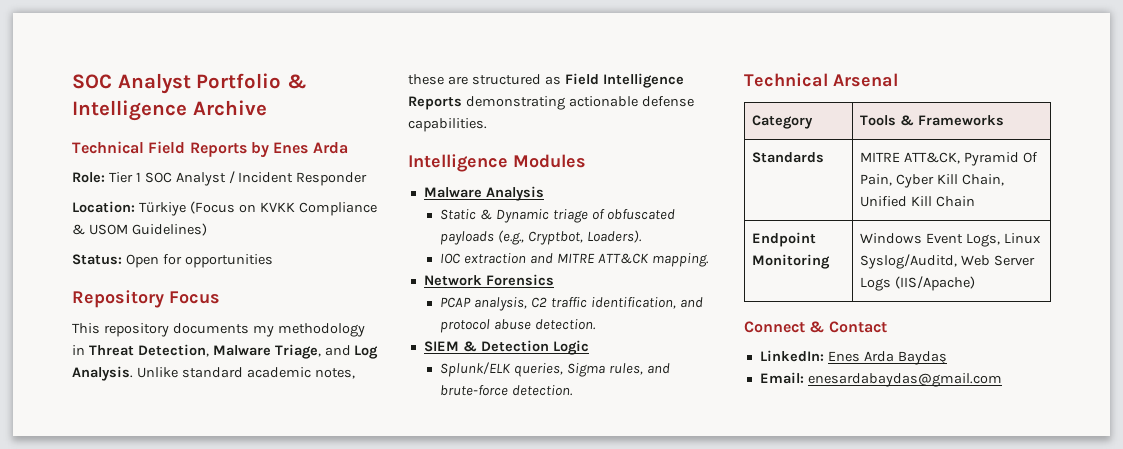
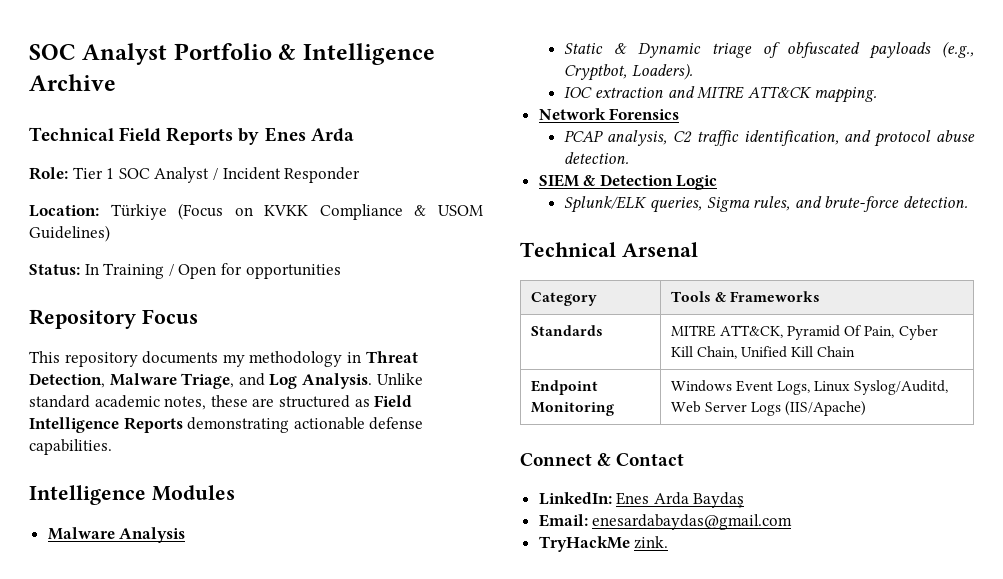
(122, 259) none -> [84,263,174,279] In Training /
(1002, 380) none -> [538,536,669,552] // TryHackMe zink.

